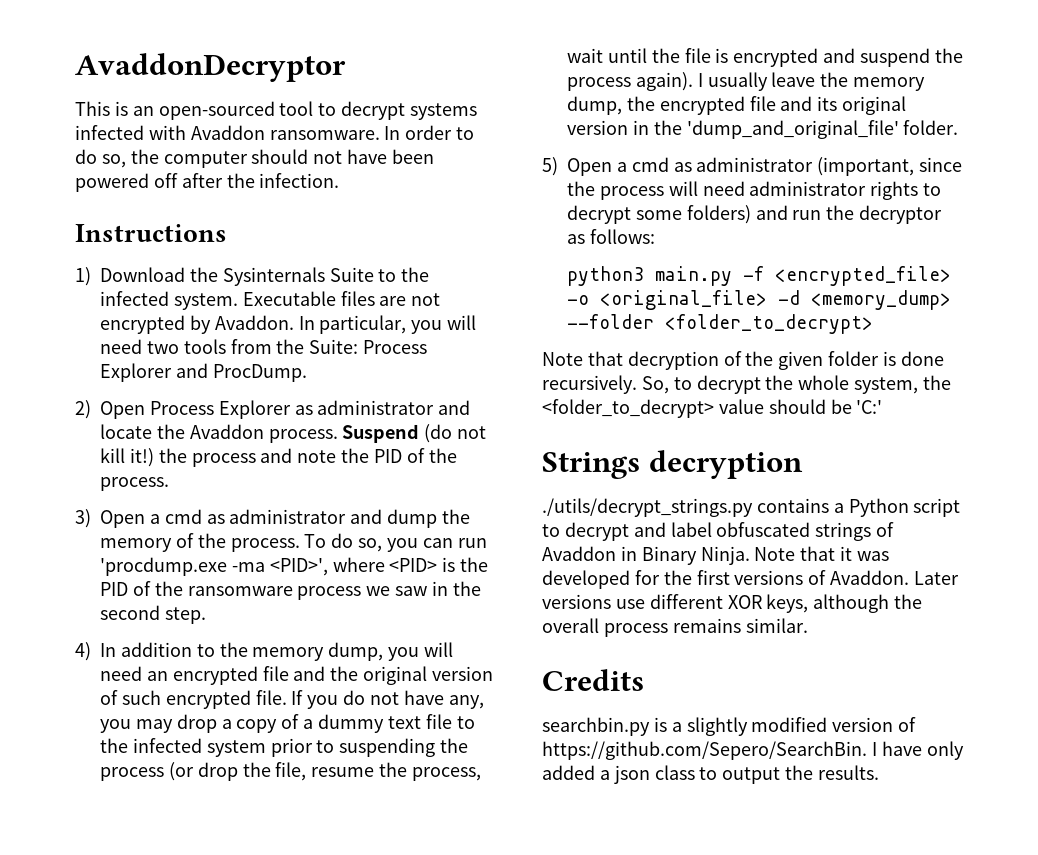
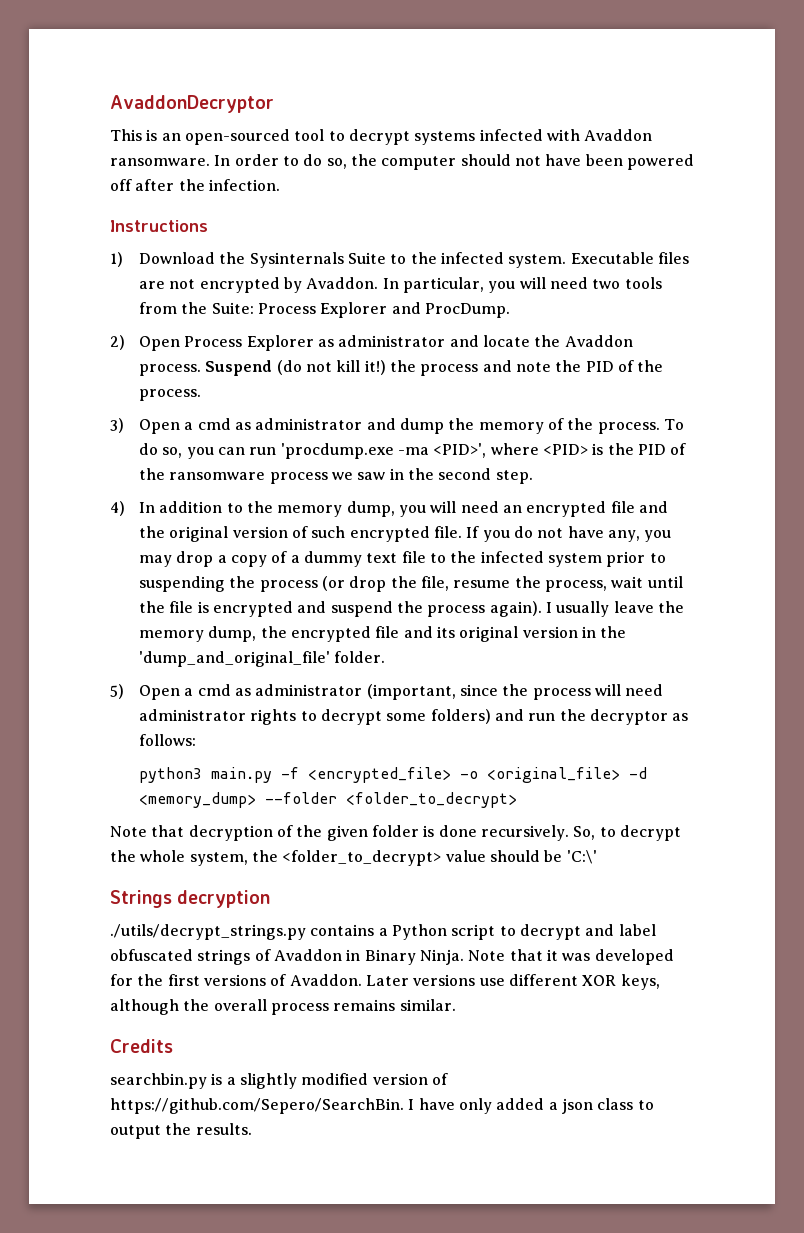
[856,400,883,414] 'C:' -> [566,850,597,864] 'C:\'

